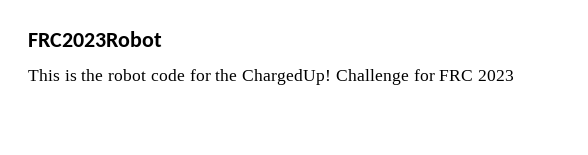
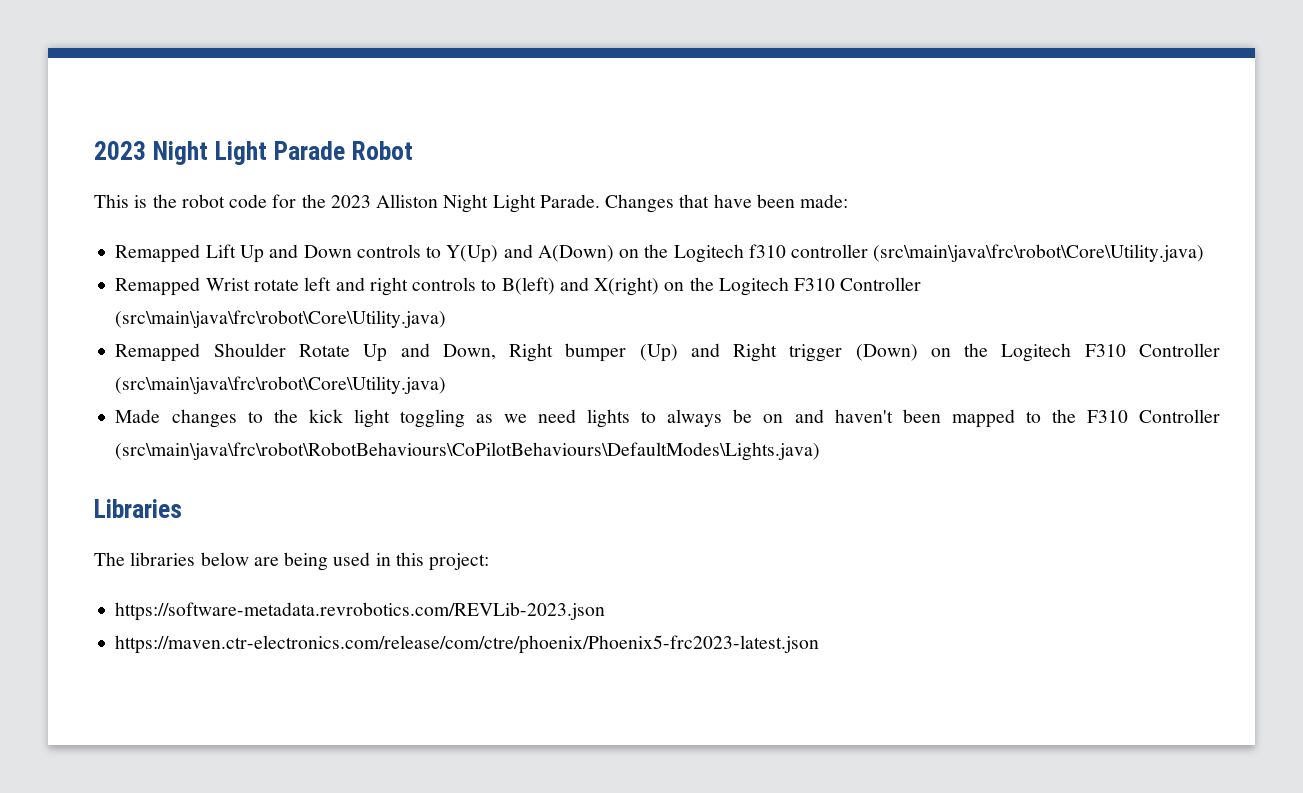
[28,31,162,47] FRC2023Robot -> [94,141,413,165] 2023 Night Light Parade Robot
[242,69,514,85] ChargedUp! Challenge for FRC 2023 -> [330,194,849,213] [115,244,1205,263] [115,277,922,296] [115,310,447,328] [115,343,1220,362] [115,376,447,394] [115,409,1221,428] [115,442,821,461] [94,499,182,518] [94,552,490,571] [115,602,606,621] [115,635,820,654] 2023 Alliston Night Light Parade. Changes that have been made: // Remapped Lift Up and Down controls to Y(Up) and A(Down) on the Logitech f310 controller (src\main\java\frc\robot\Core\Utility.java) // Remapped Wrist rotate left and right controls to B(left) and X(right) on the Logitech F310 Controller (src\main\java\frc\robot\Core\Utility.java) // Remapped Shoulder Rotate Up and Down, Right bumper (Up) and Right trigger (Down) on the Logitech F310 Controller (src\main\java\frc\robot\Core\Utility.java) // Made changes to the kick light toggling as we need lights to always be on and haven't been mapped to the F310 Controller (src\main\java\frc\robot\RobotBehaviours\CoPilotBehaviours\DefaultModes\Lights.java) // Libraries // The libraries below are being used in this project: // https://software-metadata.revrobotics.com/REVLib-2023.json // https://maven.ctr-electronics.com/release/com/ctre/phoenix/Phoenix5-frc2023-latest.json

